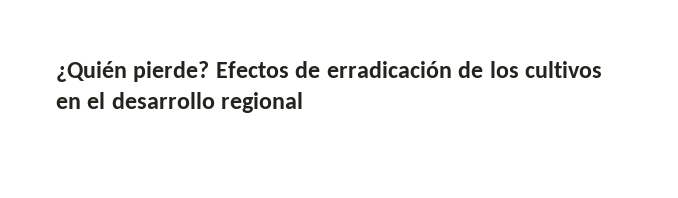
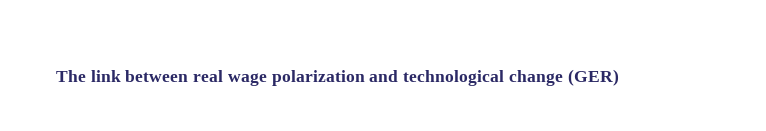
[56,61,603,82] [56,92,304,113] ¿Quién pierde? Efectos de erradicación de los cultivos en el desarrollo regional -> [56,69,619,86] The link between real wage polarization and technological change (GER)

